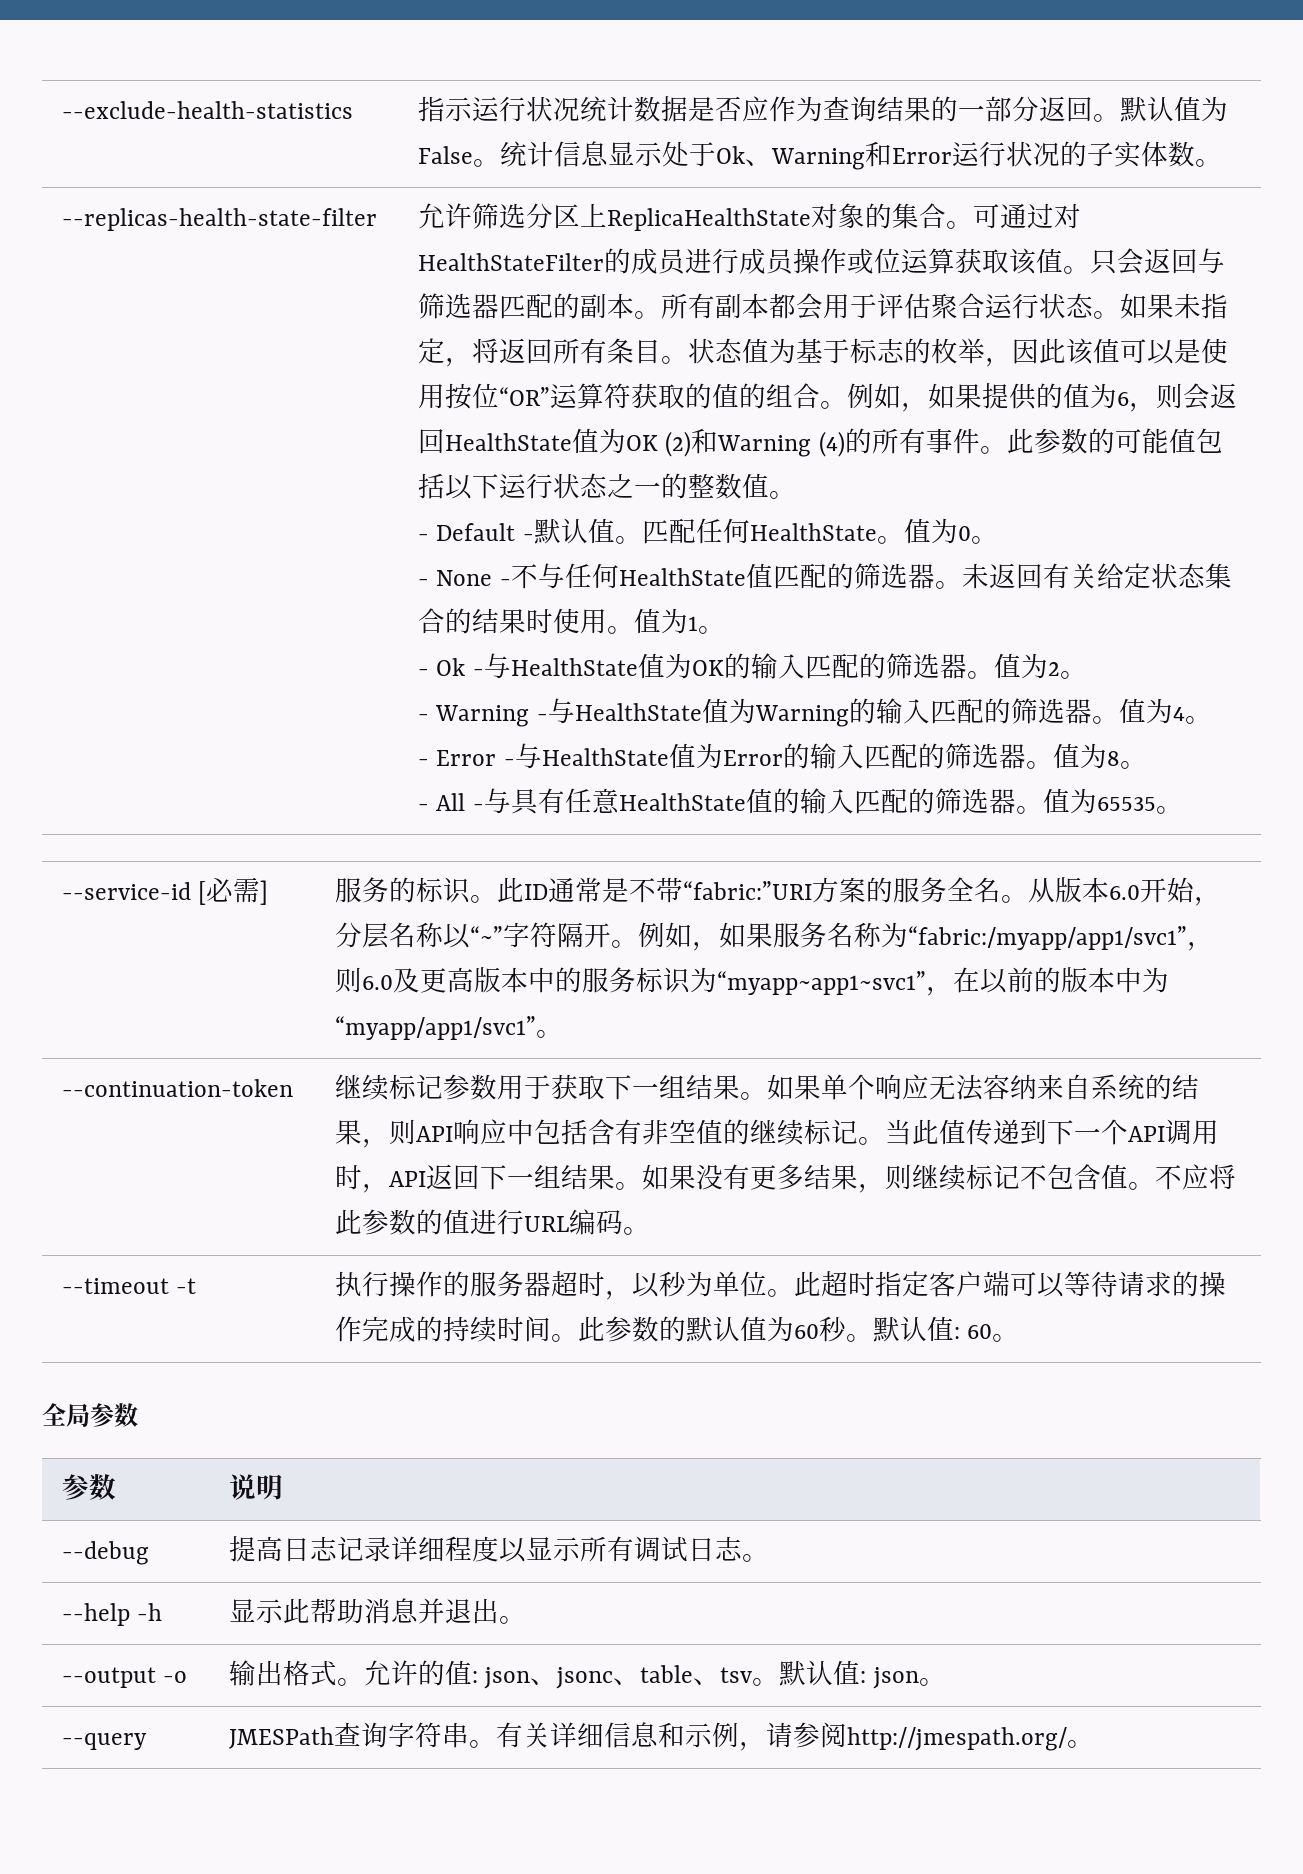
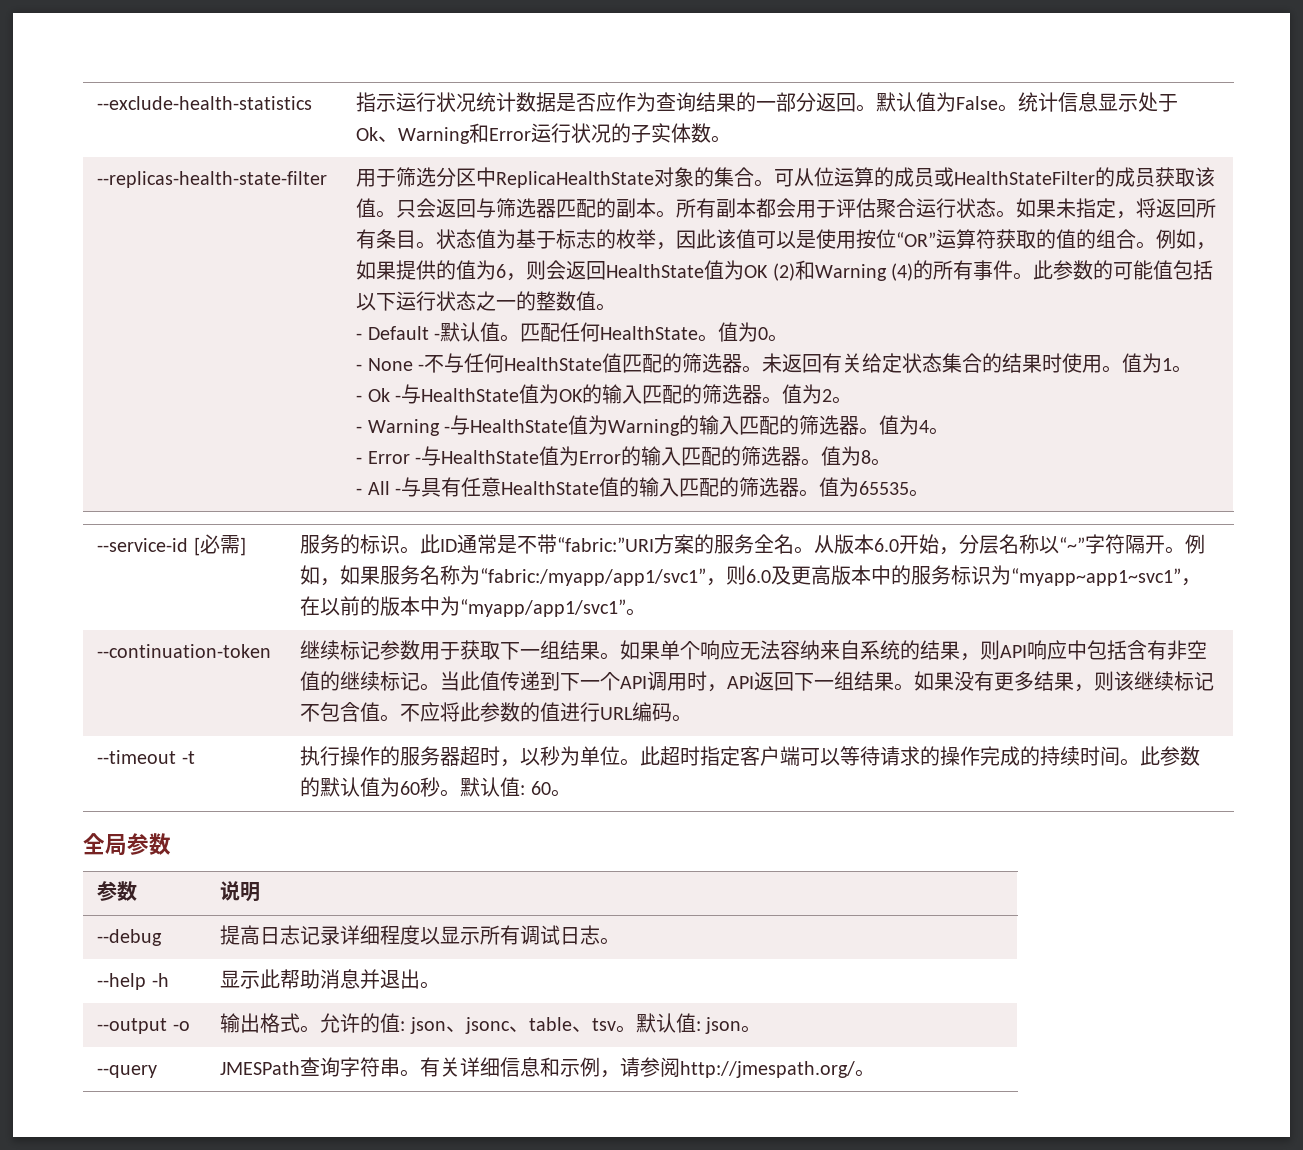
[418,203,473,229] 允许 -> [356,169,397,187] 用于
[580,203,608,227] 上 -> [476,167,497,187] 中
[1000,203,1082,229] [418,248,956,275] 通过对HealthStateFilter的成员进行成员操作或位运算 -> [794,167,1156,187] 从位运算的成员或HealthStateFilter的成员
(913, 1177) none -> [1114,671,1135,691] 该

